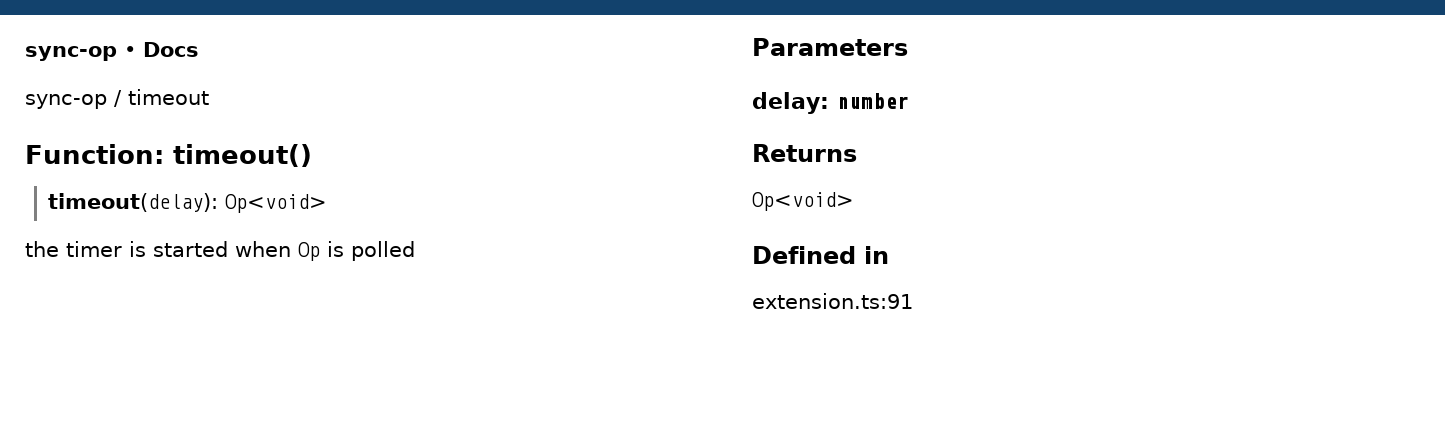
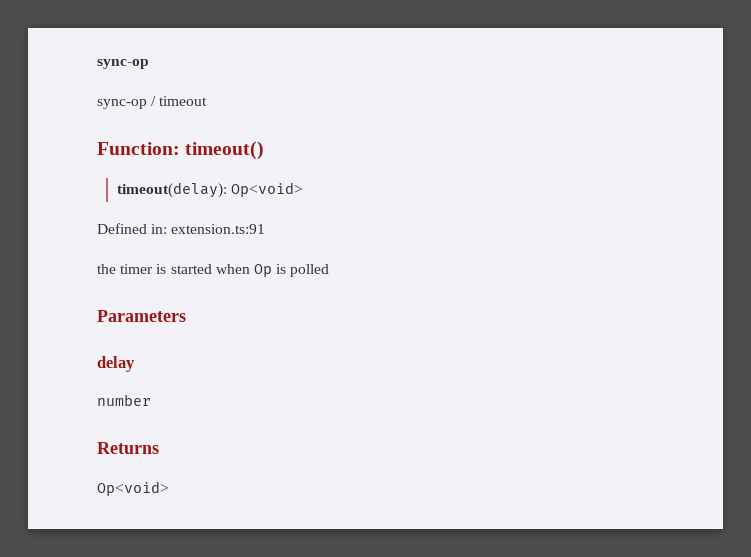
[25,42,199,61] sync-op • Docs -> [97,59,149,69] sync-op
(327, 203) none -> [97,223,266,234] // Defined in: extension.ts:91
[752,92,829,114] delay: -> [97,356,135,372] delay //
[752,246,889,264] [752,293,913,309] // Defined in // extension.ts:91 -> (169, 488) none

